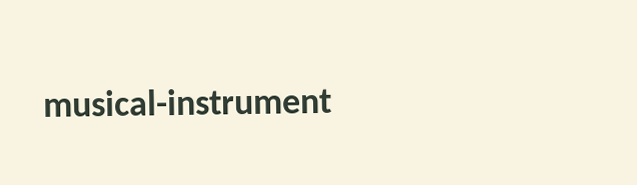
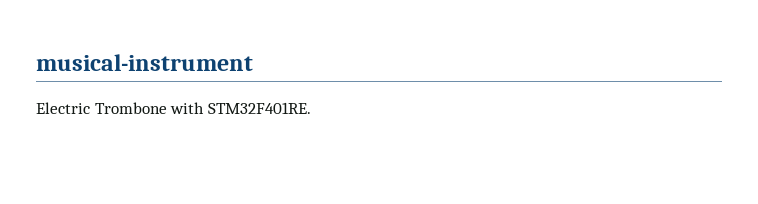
(332, 101) none -> [36,102,311,114] // Electric Trombone with STM32F401RE.

